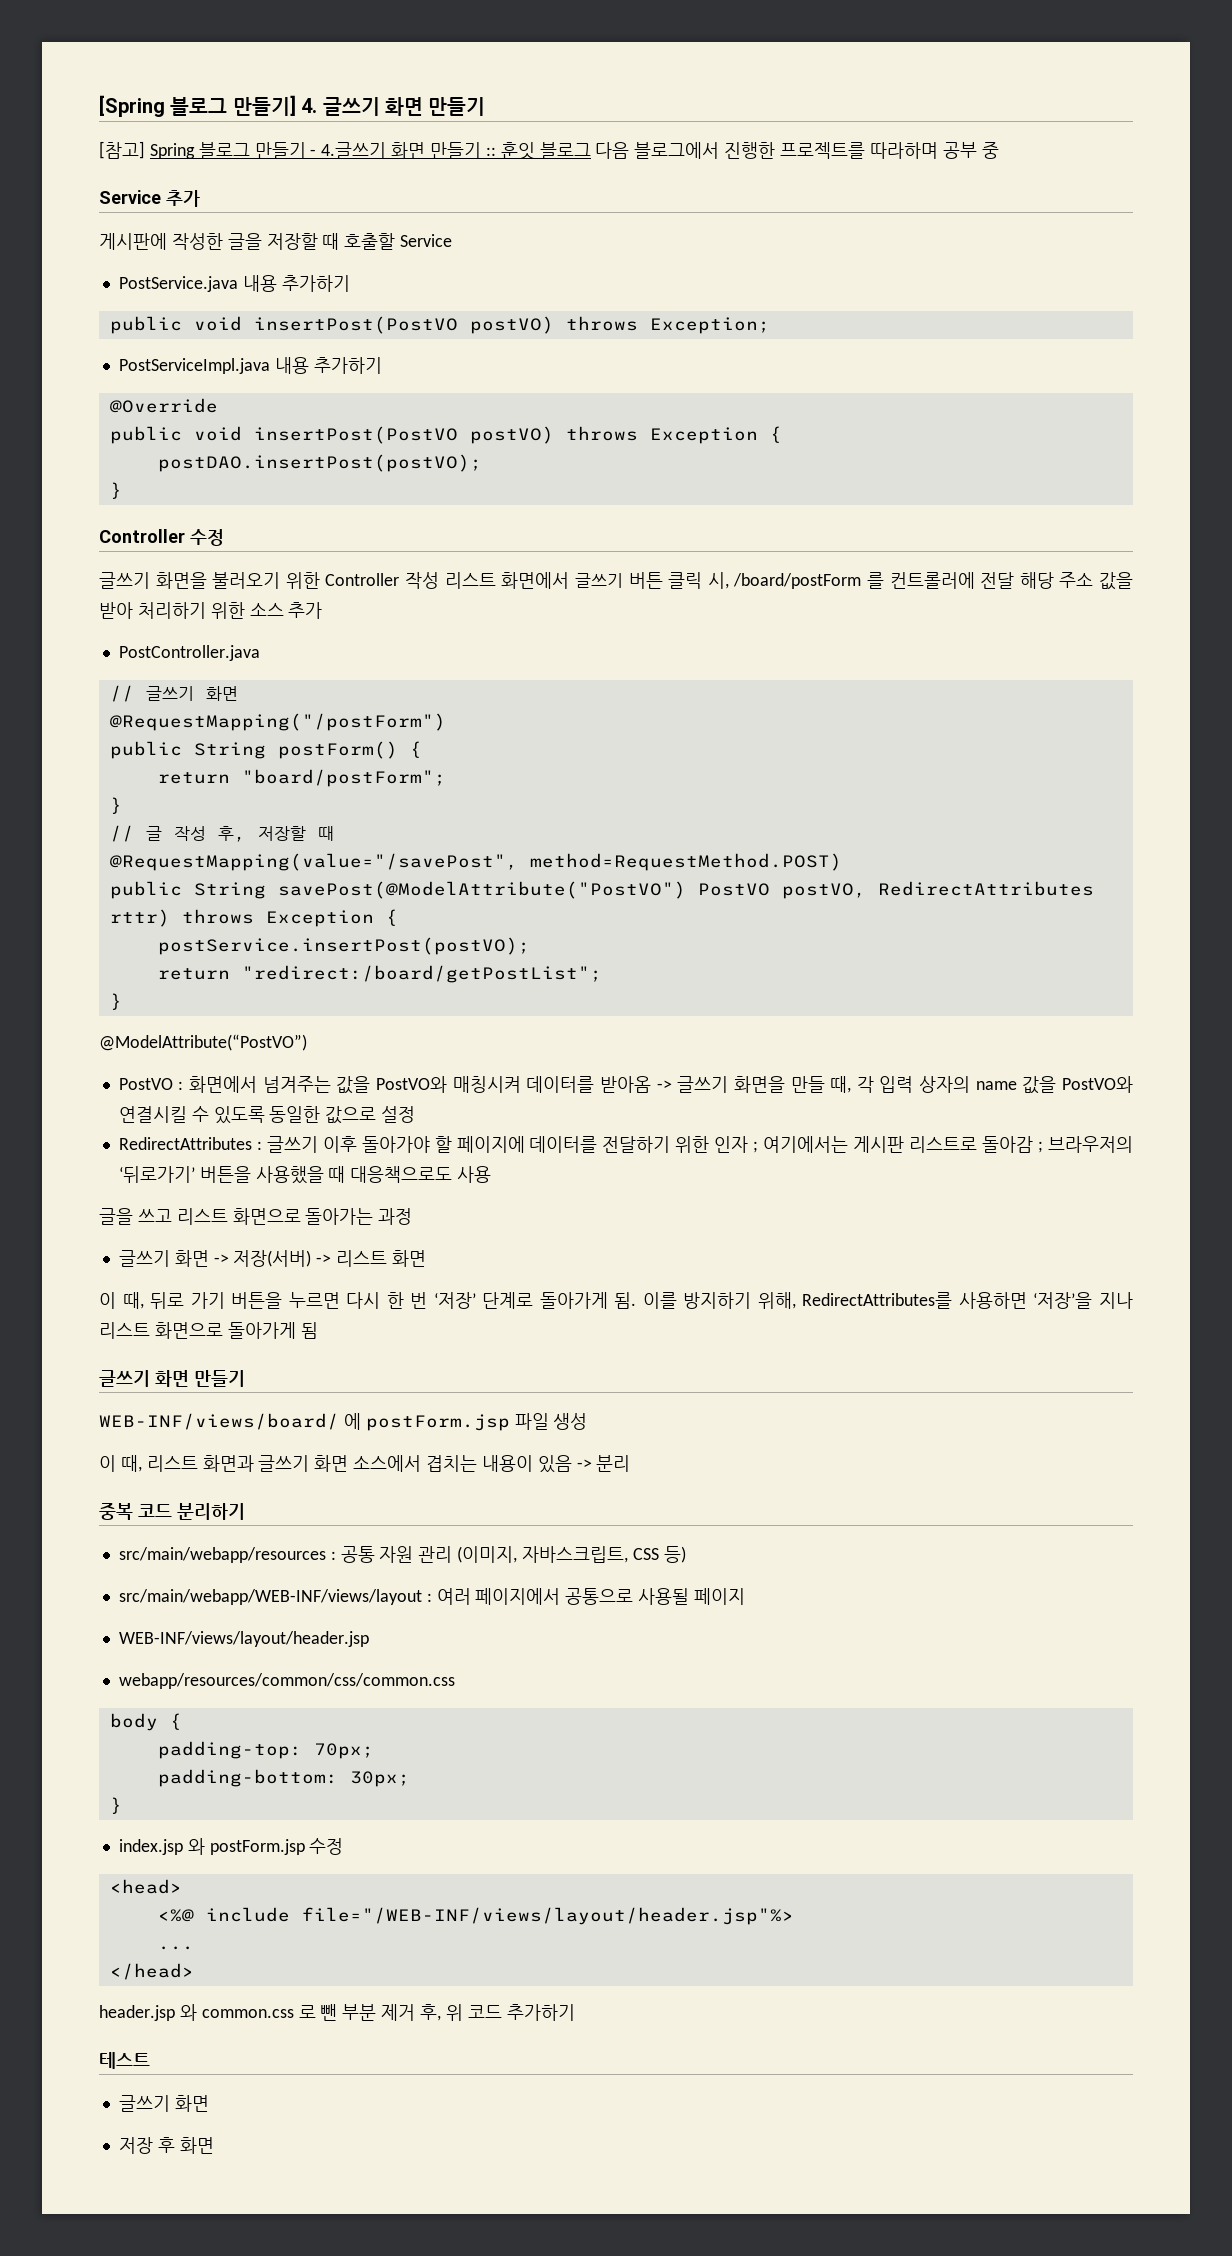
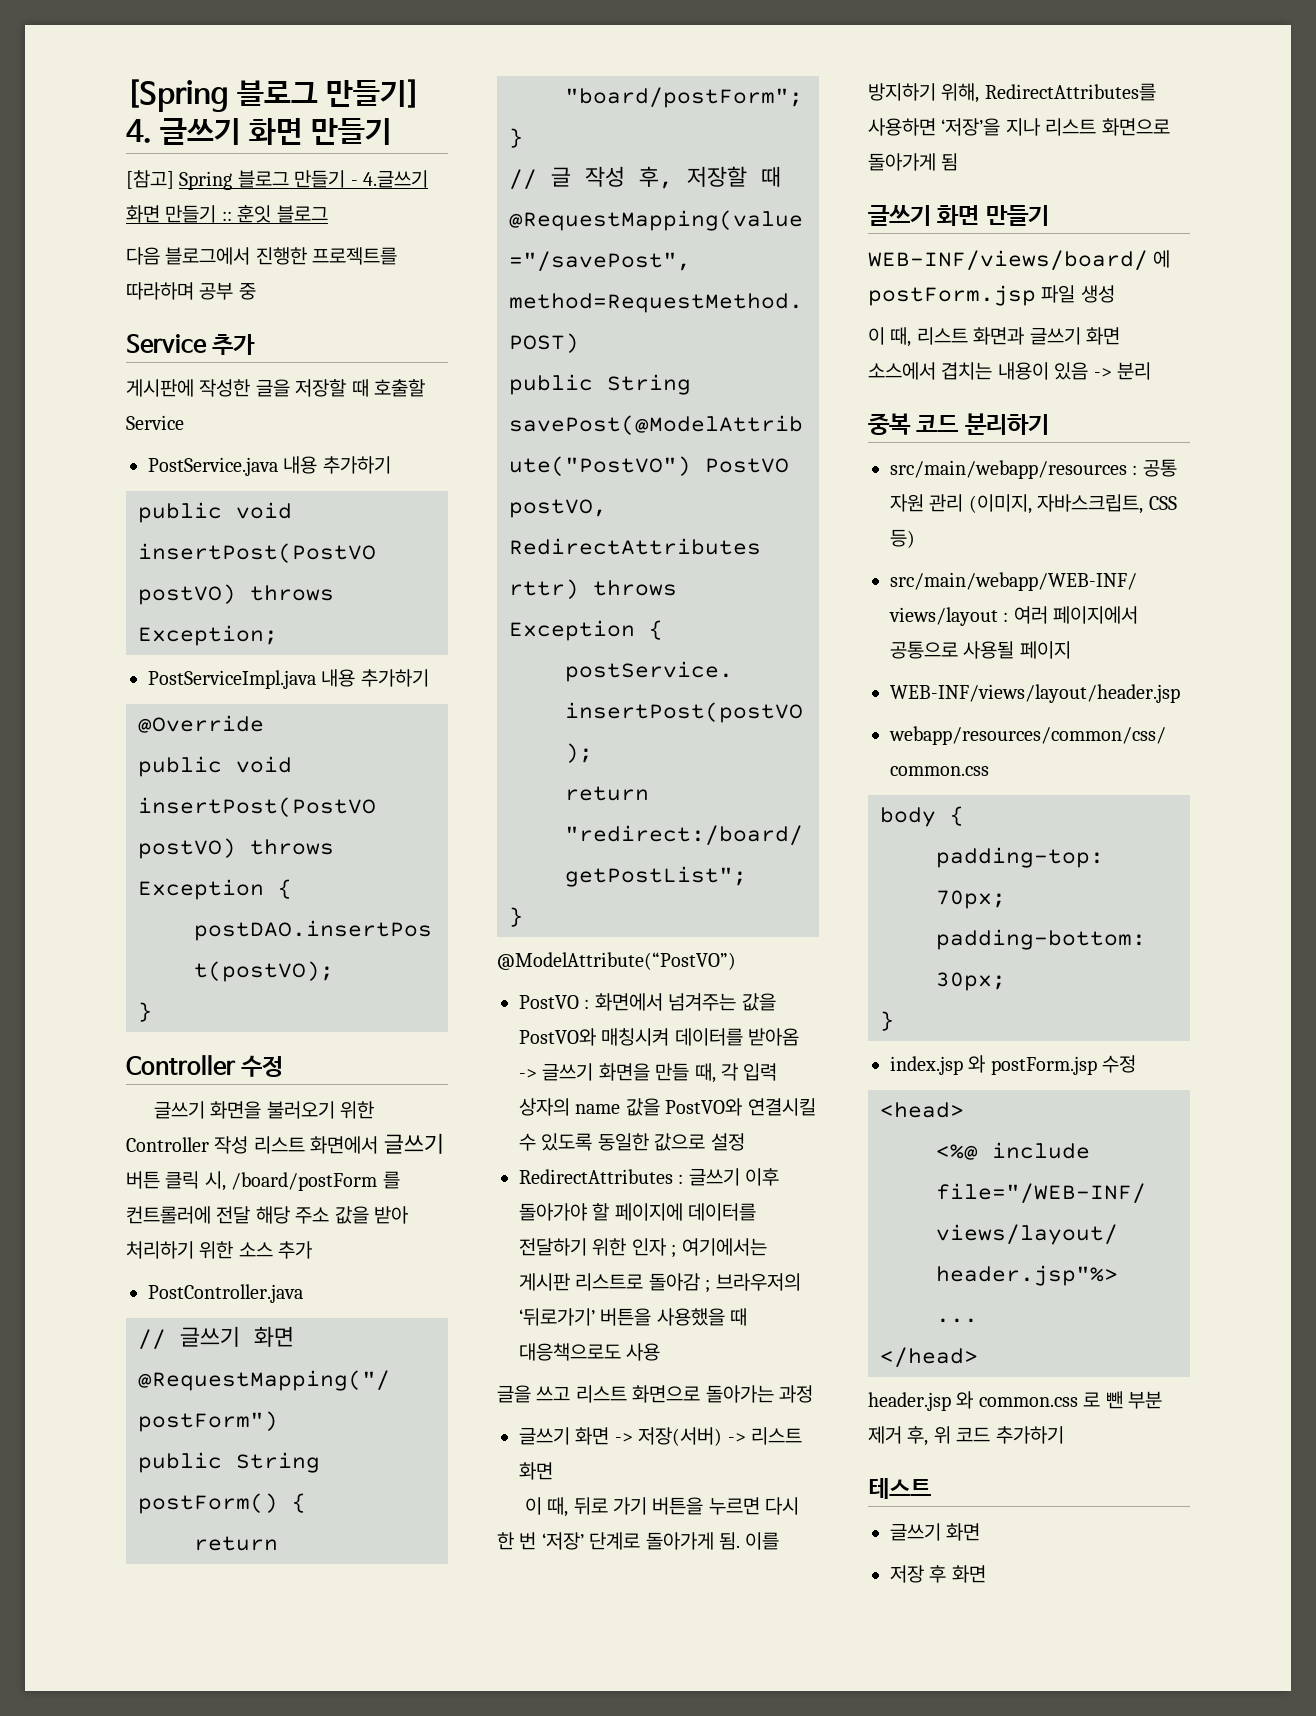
(591, 150) none -> (328, 214) //

